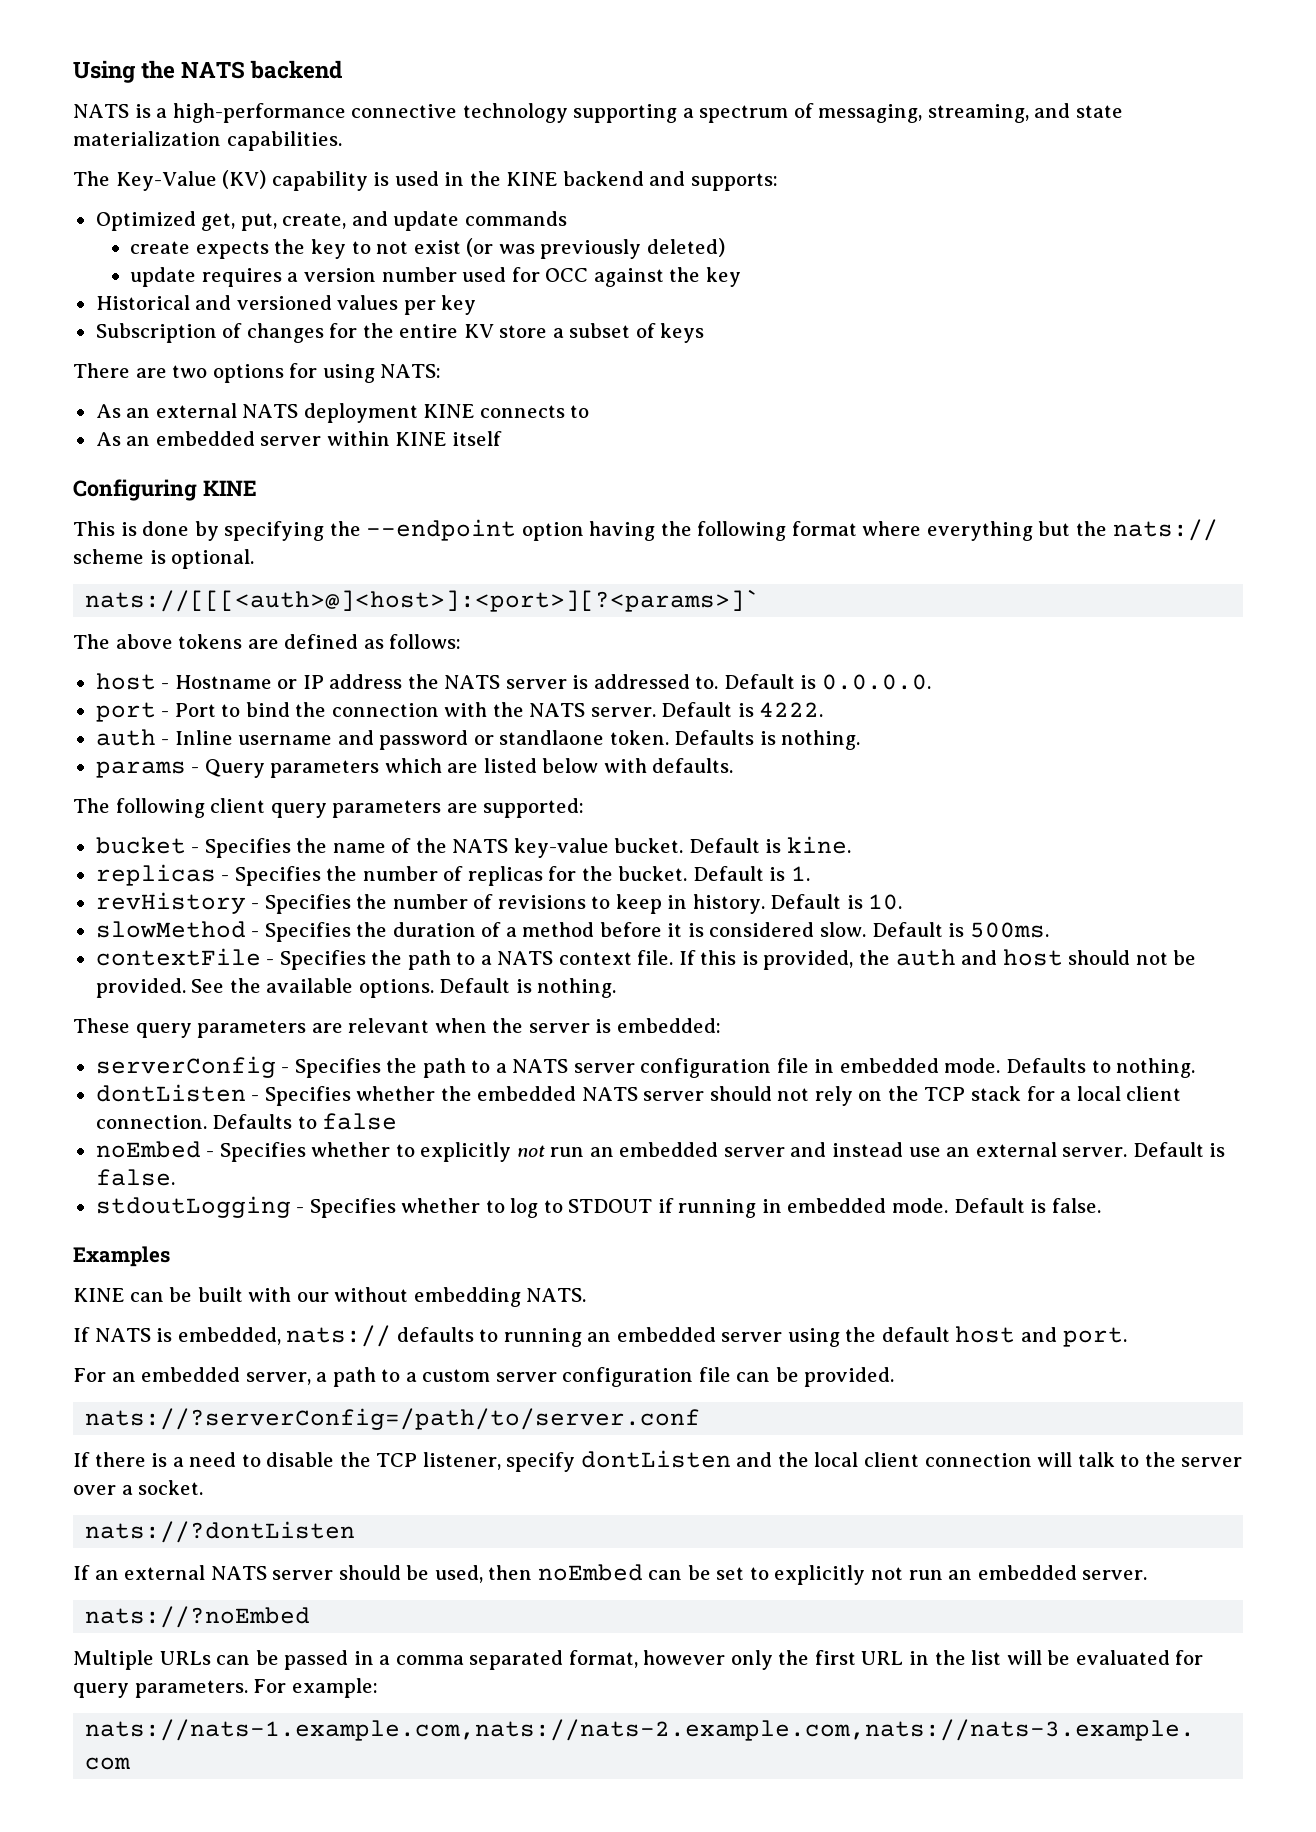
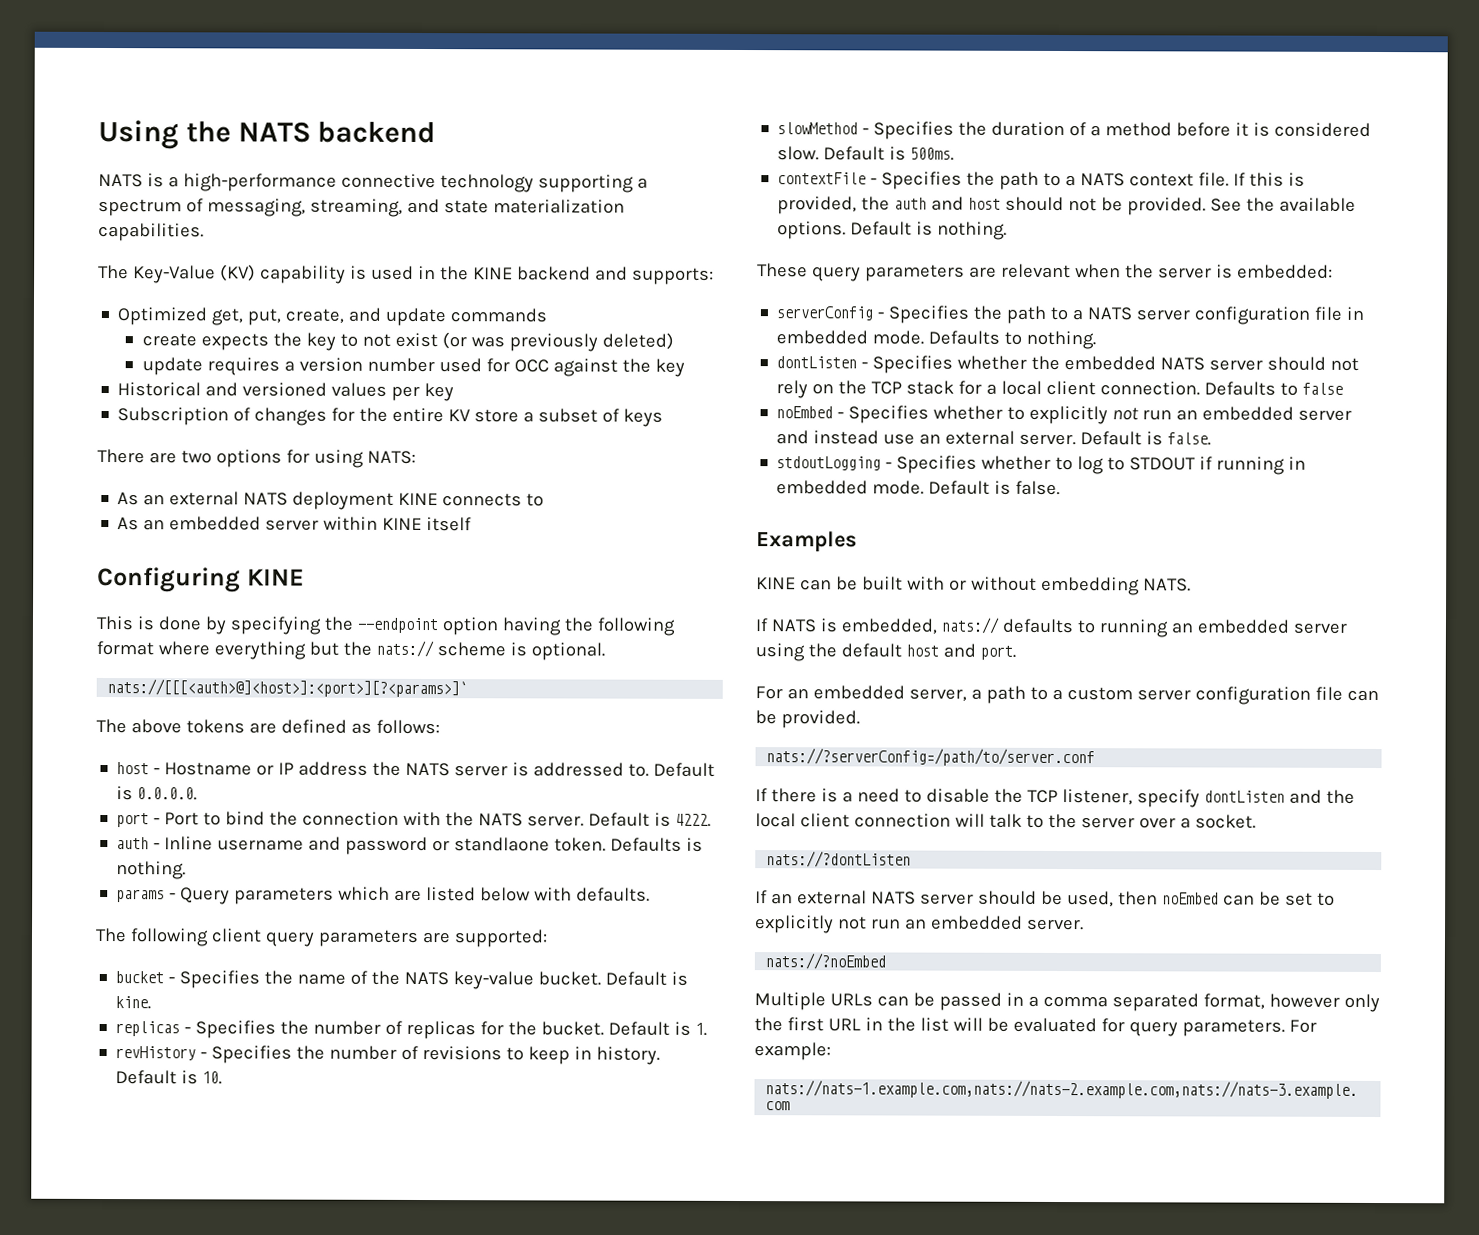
[296,1292,329,1302] our -> [948,579,967,591] or

